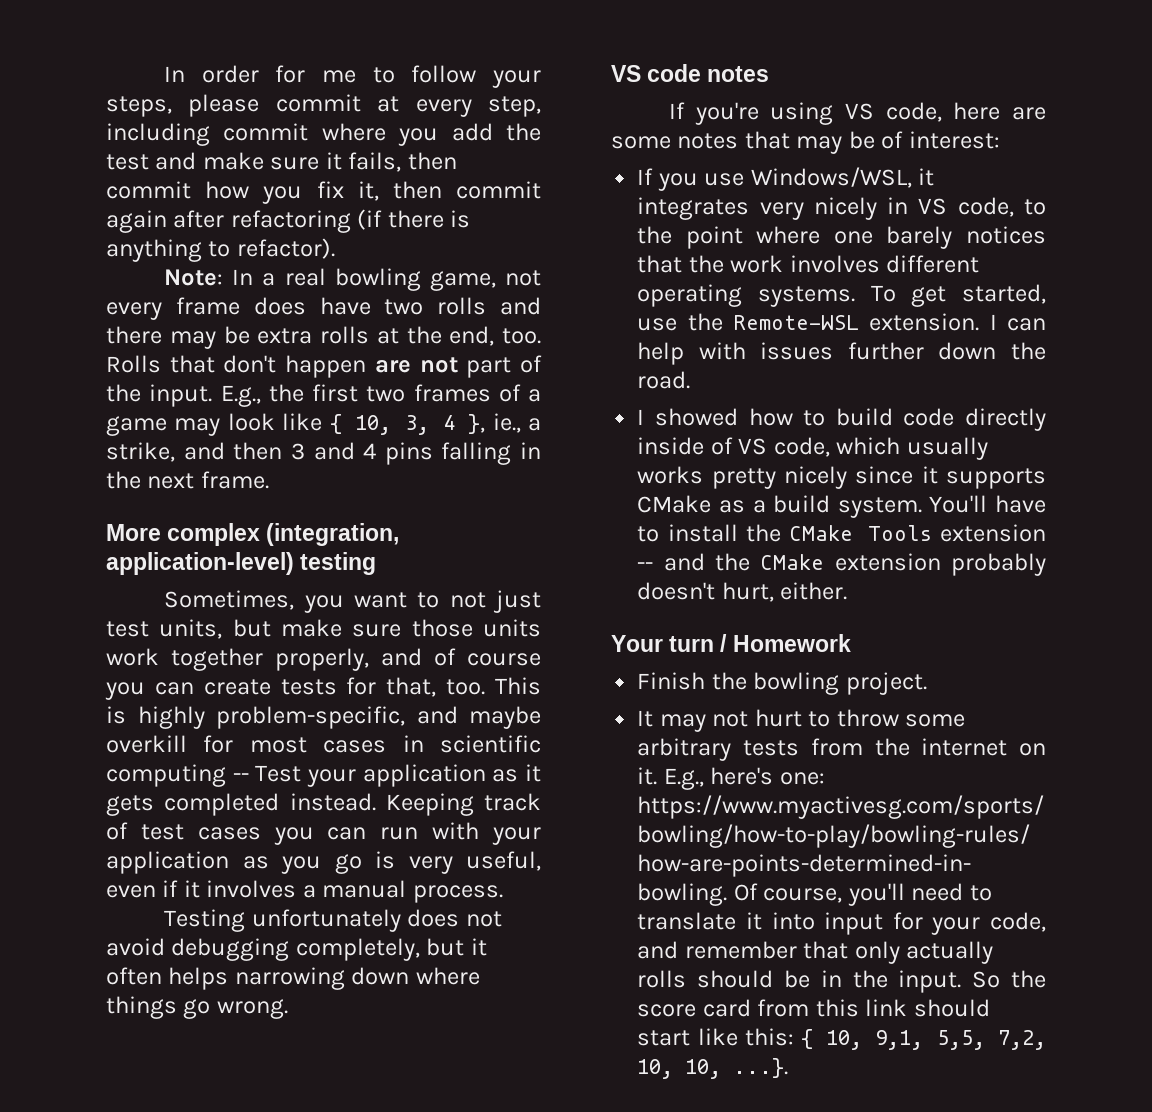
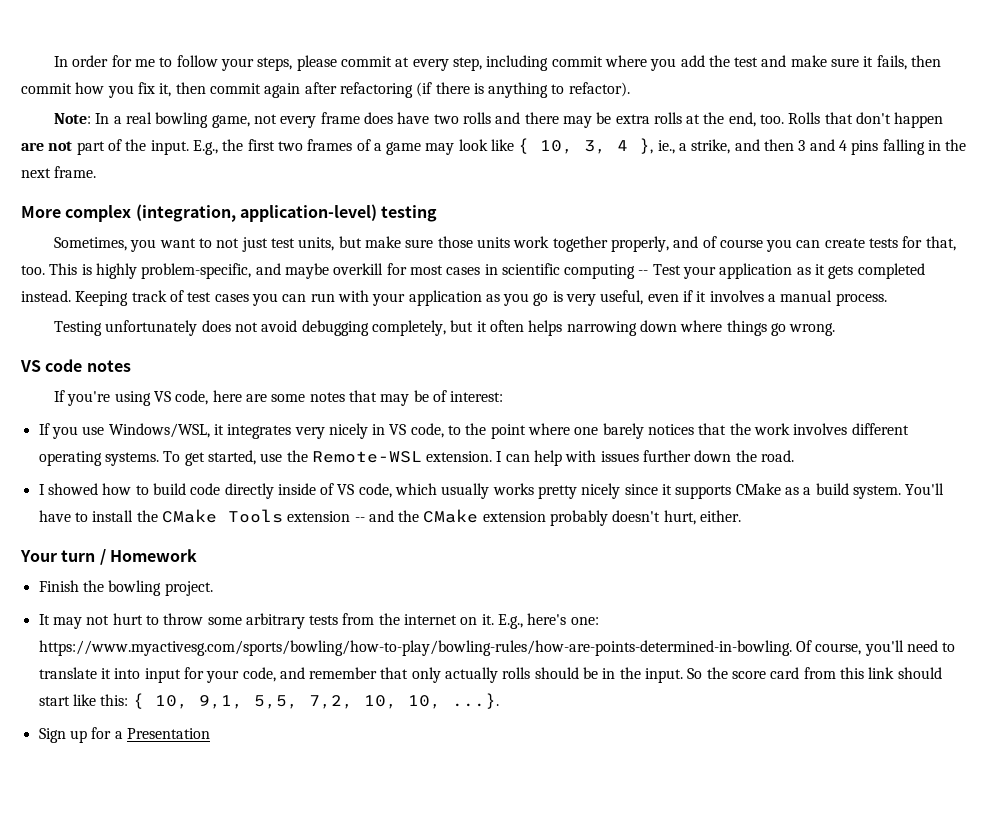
(789, 1068) none -> [38,727,210,743] // Sign up for a Presentation

